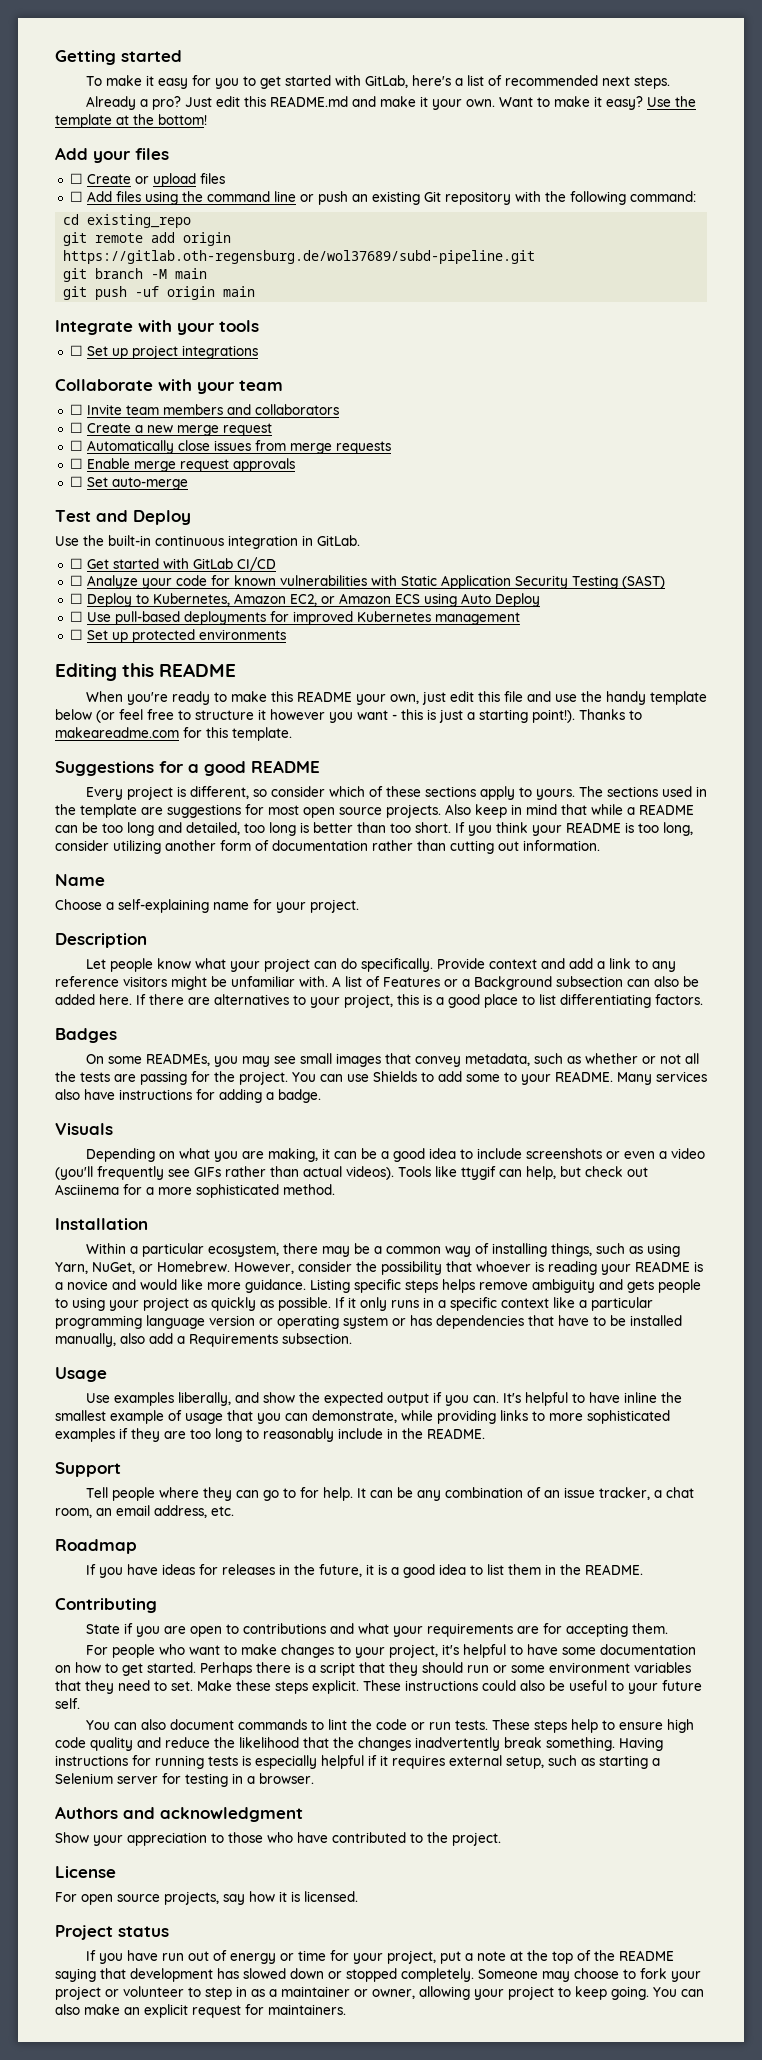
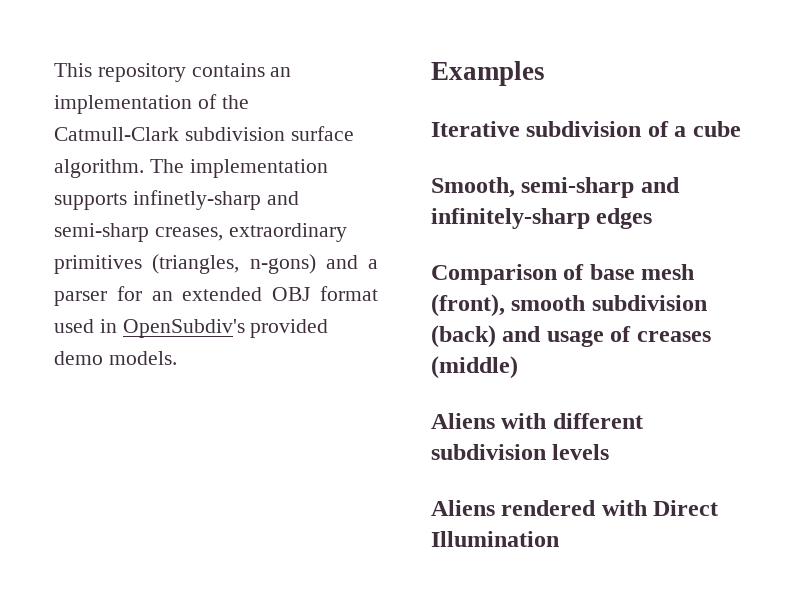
[55,50,182,65] [85,75,670,89] [85,96,696,110] [55,114,207,128] [55,147,169,163] [69,173,225,187] [69,191,696,205] [63,214,192,228] [63,232,232,246] [63,250,536,264] [63,268,208,282] [63,286,256,300] [55,320,259,335] [69,345,258,359] [55,379,283,394] [69,404,339,415] [69,422,272,436] [69,440,391,454] [69,458,295,472] [69,476,188,490] [55,510,191,525] [55,535,360,549] [69,557,276,571] [69,575,665,589] [69,593,540,607] [69,611,520,625] [69,629,286,643] [55,663,237,681] [85,691,707,705] [55,709,642,723] [55,727,292,741] [55,760,320,776] [85,786,707,800] [55,804,694,818] [55,822,693,836] [55,840,600,854] [55,874,105,886] [55,899,359,913] [55,933,147,948] [85,958,676,972] [55,976,699,990] [55,994,703,1008] [55,1028,117,1043] [85,1053,699,1067] [55,1071,707,1085] [55,1089,321,1103] [55,1123,113,1135] [85,1148,705,1162] [55,1166,648,1180] [55,1184,335,1198] [55,1218,148,1230] [85,1243,680,1257] [55,1261,703,1275] [55,1279,701,1293] [55,1297,653,1311] [55,1315,682,1329] [55,1333,352,1347] [55,1367,107,1382] [85,1392,682,1406] [55,1410,670,1424] [55,1428,485,1442] [55,1462,121,1477] [85,1487,694,1501] [55,1505,234,1518] [55,1539,137,1554] [85,1564,643,1578] [55,1598,157,1613] [85,1623,668,1637] [85,1644,696,1658] [55,1662,691,1676] [55,1680,702,1694] [55,1698,80,1709] [85,1719,694,1733] [55,1737,663,1751] [55,1755,660,1769] [55,1773,314,1787] [55,1806,303,1822] [55,1832,501,1846] [55,1866,116,1878] [55,1891,358,1905] [55,1925,169,1940] [85,1950,674,1964] [55,1968,701,1982] [55,1986,704,2000] [55,2004,346,2018] Getting started // To make it easy for you to get started with GitLab, here's a list of recommended next steps. // Already a pro? Just edit this README.md and make it your own. Want to make it easy? Use the template at the bottom! // Add your files // ☐ Create or upload files // ☐ Add files using the command line or push an existing Git repository with the following command: // cd existing_repo // git remote add origin https://gitlab.oth-regensburg.de/wol37689/subd-pipeline.git // git branch -M main // git push -uf origin main // Integrate with your tools // ☐ Set up project integrations // Collaborate with your team // ☐ Invite team members and collaborators // ☐ Create a new merge request // ☐ Automatically close issues from merge requests // ☐ Enable merge request approvals // ☐ Set auto-merge // Test and Deploy // Use the built-in continuous integration in GitLab. // ☐ Get started with GitLab CI/CD // ☐ Analyze your code for known vulnerabilities with Static Application Security Testing (SAST) // ☐ Deploy to Kubernetes, Amazon EC2, or Amazon ECS using Auto Deploy // ☐ Use pull-based deployments for improved Kubernetes management // ☐ Set up protected environments // Editing this README // When you're ready to make this README your own, just edit this file and use the handy template below (or feel free to structure it however you want - this is just a starting point!). Thanks to makeareadme.com for this template. // Suggestions for a good README // Every project is different, so consider which of these sections apply to yours. The sections used in the template are suggestions for most open source projects. Also keep in mind that while a README can be too long and detailed, too long is better than too short. If you think your README is too long, consider utilizing another form of documentation rather than cutting out information. // Name // Choose a self-explaining name for your project. // Description // Let people know what your project can do specifically. Provide context and add a link to any reference visitors might be unfamiliar with. A list of Features or a Background subsection can also be added here. If there are alternatives to your project, this is a good place to list differentiating factors. // Badges // On some READMEs, you may see small images that convey metadata, such as whether or not all the tests are passing for the project. You can use Shields to add some to your README. Many services also have instructions for adding a badge. // Visuals // Depending on what you are making, it can be a good idea to include screenshots or even a video (you'll frequently see GIFs rather than actual videos). Tools like ttygif can help, but check out Asciinema for a more sophisticated method. // Installation // Within a particular ecosystem, there may be a common way of installing things, such as using Yarn, NuGet, or Homebrew. However, consider the possibility that whoever is reading your README is a novice and would like more guidance. Listing specific steps helps remove ambiguity and gets people to using your project as quickly as possible. If it only runs in a specific context like a particular programming language version or operating system or has dependencies that have to be installed manually, also add a Requirements subsection. // Usage // Use examples liberally, and show the expected output if you can. It's helpful to have inline the smallest example of usage that you can demonstrate, while providing links to more sophisticated examples if they are too long to reasonably include in the README. // Support // Tell people where they can go to for help. It can be any combination of an issue tracker, a chat room, an email address, etc. // Roadmap // If you have ideas for releases in the future, it is a good idea to list them in the README. // Contributing // State if you are open to contributions and what your requirements are for accepting them. // For people who want to make changes to your project, it's helpful to have some documentation on how to get started. Perhaps there is a script that they should run or some environment variables that they need to set. Make these steps explicit. These instructions could also be useful to your future self. // You can also document commands to lint the code or run tests. These steps help to ensure high code quality and reduce the likelihood that the changes inadvertently break something. Having instructions for running tests is especially helpful if it requires external setup, such as starting a Selenium server for testing in a browser. // Authors and acknowledgment // Show your appreciation to those who have contributed to the project. // License // For open source projects, say how it is licensed. // Project status // If you have run out of energy or time for your project, put a note at the top of the README saying that development has slowed down or stopped completely. Someone may choose to fork your project or volunteer to step in as a maintainer or owner, allowing your project to keep going. You can also make an explicit request for maintainers. -> [54,63,292,82] [54,94,249,114] [54,126,354,141] [54,159,328,178] [54,190,299,210] [54,223,347,242] [54,254,378,274] [54,286,379,306] [54,319,329,338] [54,351,177,365] [431,61,545,86] [431,121,741,137] [431,177,680,198] [431,208,653,229] [431,264,695,285] [431,294,707,317] [431,325,711,348] [431,356,518,379] [431,413,643,429] [431,444,610,460] [431,500,719,516] [431,531,559,547] This repository contains an implementation of the Catmull-Clark subdivision surface algorithm. The implementation supports infinetly-sharp and semi-sharp creases, extraordinary primitives (triangles, n-gons) and a parser for an extended OBJ format used in OpenSubdiv's provided demo models. // Examples // Iterative subdivision of a cube // Smooth, semi-sharp and infinitely-sharp edges // Comparison of base mesh (front), smooth subdivision (back) and usage of creases (middle) // Aliens with different subdivision levels // Aliens rendered with Direct Illumination

